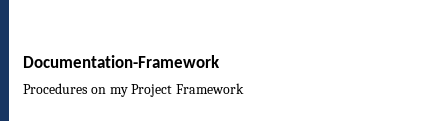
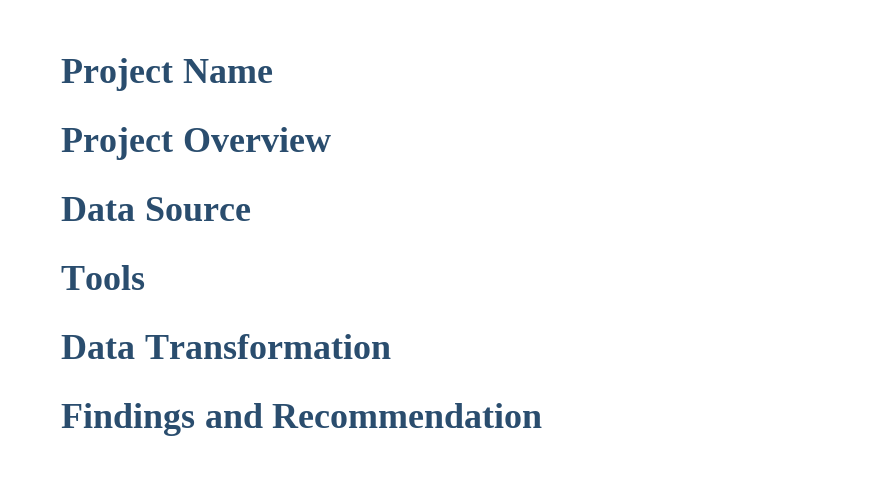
[23,55,220,68] [23,83,245,97] Documentation-Framework // Procedures on my Project Framework -> [61,58,273,91] [61,127,331,160] [61,197,251,221] [61,265,145,290] [61,334,391,359] [61,403,543,436] Project Name // Project Overview // Data Source // Tools // Data Transformation // Findings and Recommendation

